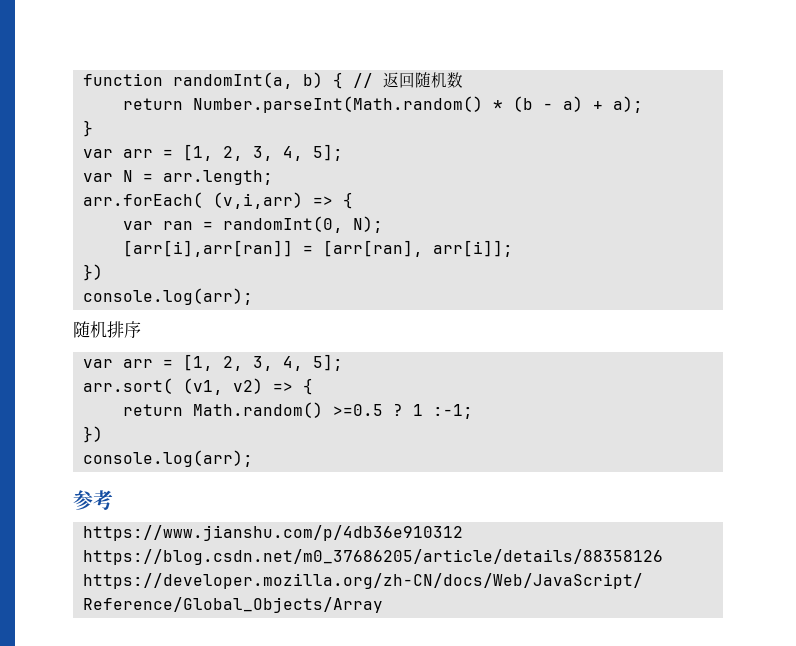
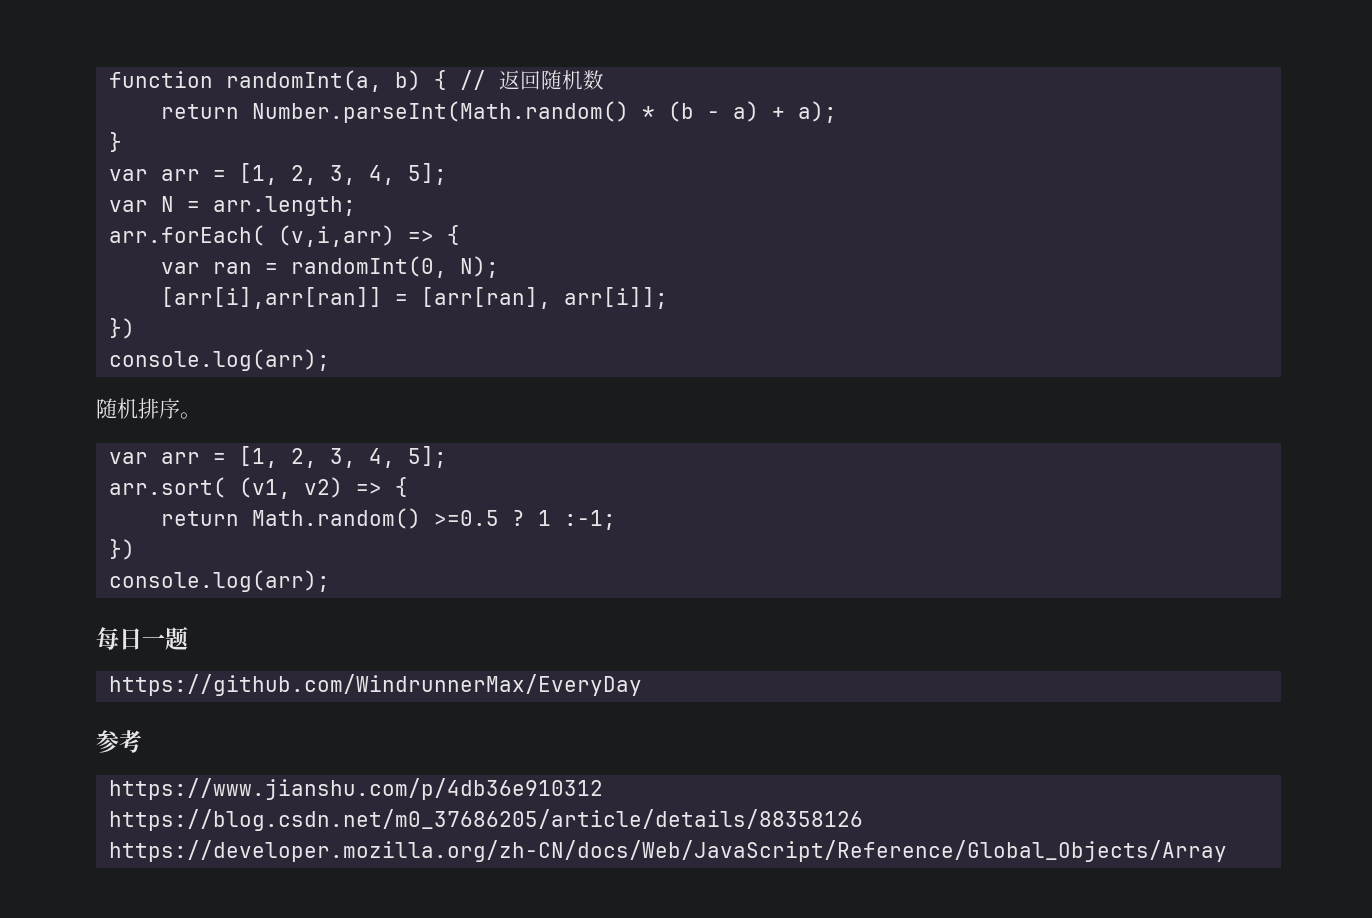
(141, 329) none -> [180,412,201,419] 。
(254, 458) none -> [96,626,188,650] [108,674,642,696] // 每日一题 // https://github.com/WindrunnerMax/EveryDay

